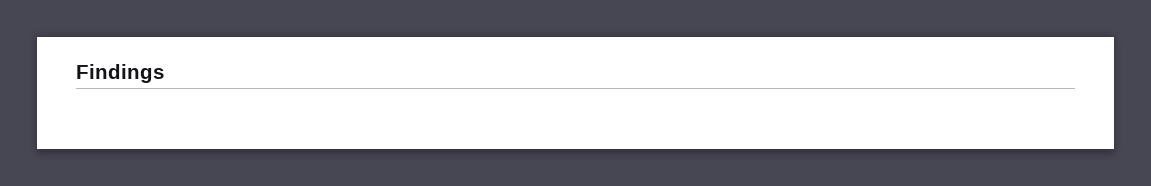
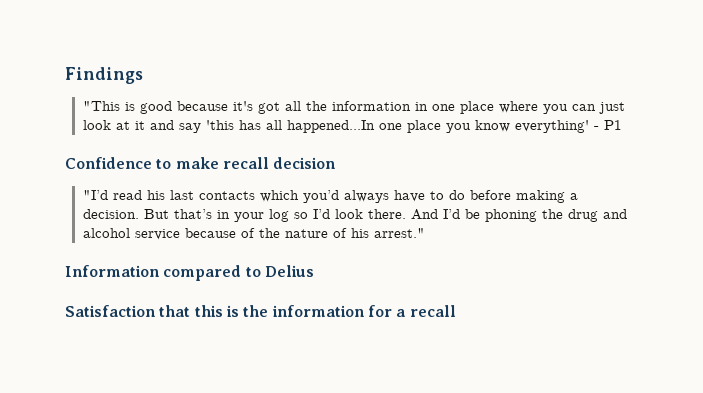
(164, 73) none -> [82,101,625,114] [82,120,622,133] [65,157,337,169] [82,190,578,203] [82,209,627,222] [82,228,425,240] [65,265,314,281] [65,305,456,317] // "This is good because it's got all the information in one place where you can just look at it and say 'this has all happened...In one place you know everything' - P1 // Confidence to make recall decision // "I’d read his last contacts which you’d always have to do before making a decision. But that’s in your log so I’d look there. And I’d be phoning the drug and alcohol service because of the nature of his arrest." // Information compared to Delius // Satisfaction that this is the information for a recall

